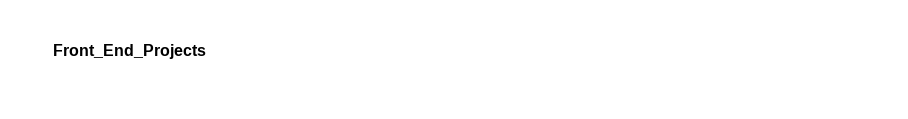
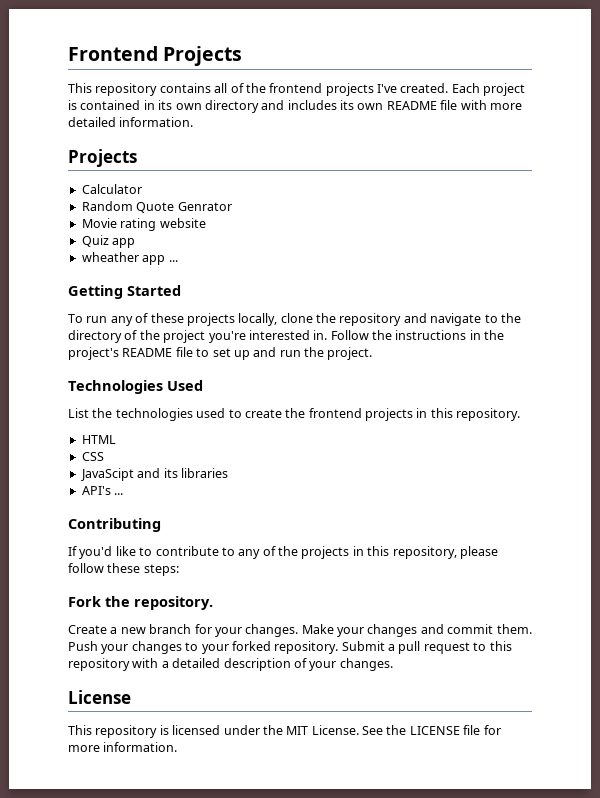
[53,44,206,59] Front_End_Projects -> [68,46,243,66] [68,83,526,96] [68,100,522,113] [68,117,194,127] [68,149,137,167] [81,184,142,194] [81,201,232,213] [81,218,206,231] [81,235,136,248] [81,252,178,265] [68,285,181,299] [68,313,521,326] [68,330,505,343] [68,347,373,360] [68,380,203,394] [68,408,521,421] [81,435,116,444] [81,452,104,461] [80,468,228,481] [81,486,124,495] [68,518,161,532] [68,546,498,559] [68,563,179,576] [68,596,213,610] [68,624,532,637] [68,641,512,654] [68,658,393,671] [68,690,131,704] [68,725,501,738] [68,742,178,752] Frontend Projects // This repository contains all of the frontend projects I've created. Each project is contained in its own directory and includes its own README file with more detailed information. // Projects // Calculator // Random Quote Genrator // Movie rating website // Quiz app // wheather app ... // Getting Started // To run any of these projects locally, clone the repository and navigate to the directory of the project you're interested in. Follow the instructions in the project's README file to set up and run the project. // Technologies Used // List the technologies used to create the frontend projects in this repository. // HTML // CSS // JavaScipt and its libraries // API's ... // Contributing // If you'd like to contribute to any of the projects in this repository, please follow these steps: // Fork the repository. // Create a new branch for your changes. Make your changes and commit them. Push your changes to your forked repository. Submit a pull request to this repository with a detailed description of your changes. // License // This repository is licensed under the MIT License. See the LICENSE file for more information.

